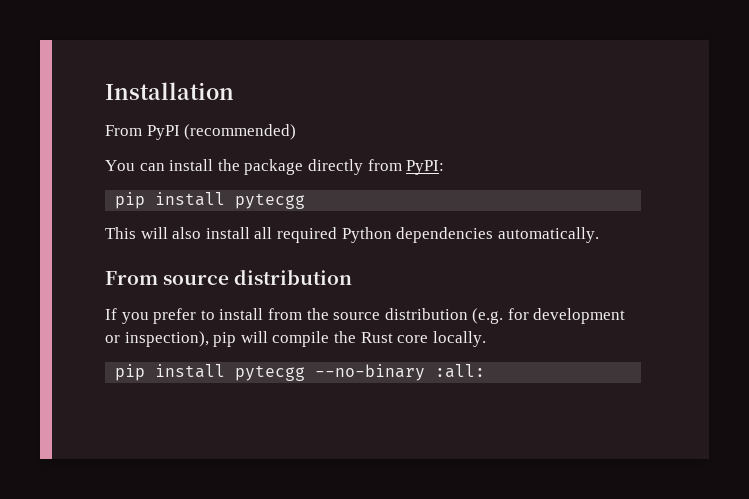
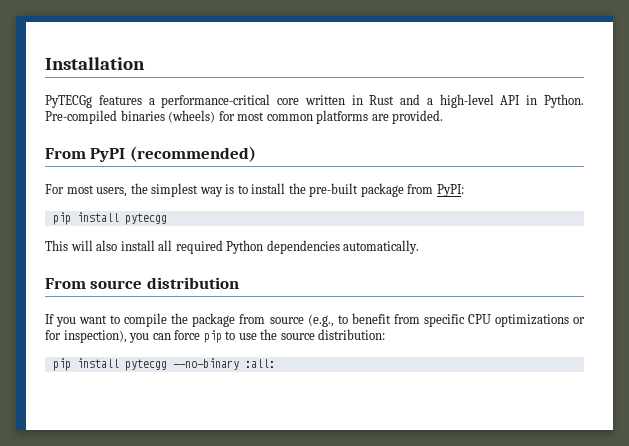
[105,124,297,140] [105,159,363,175] From PyPI (recommended) // You can install the package directly -> [45,94,584,108] [45,110,444,124] [45,146,256,162] [45,183,404,197] PyTECGg features a performance-critical core written in Rust and a high-level API in Python. Pre-compiled binaries (wheels) for most common platforms are provided. // From PyPI (recommended) // For most users, the simplest way is to install the pre-built package
[153,308,626,324] [105,331,486,347] prefer to install from the source distribution (e.g. for development or inspection), pip will compile the Rust core locally. -> [79,313,585,327] [45,329,386,343] want to compile the package from source (e.g., to benefit from specific CPU optimizations or for inspection), you can force pip to use the source distribution:

